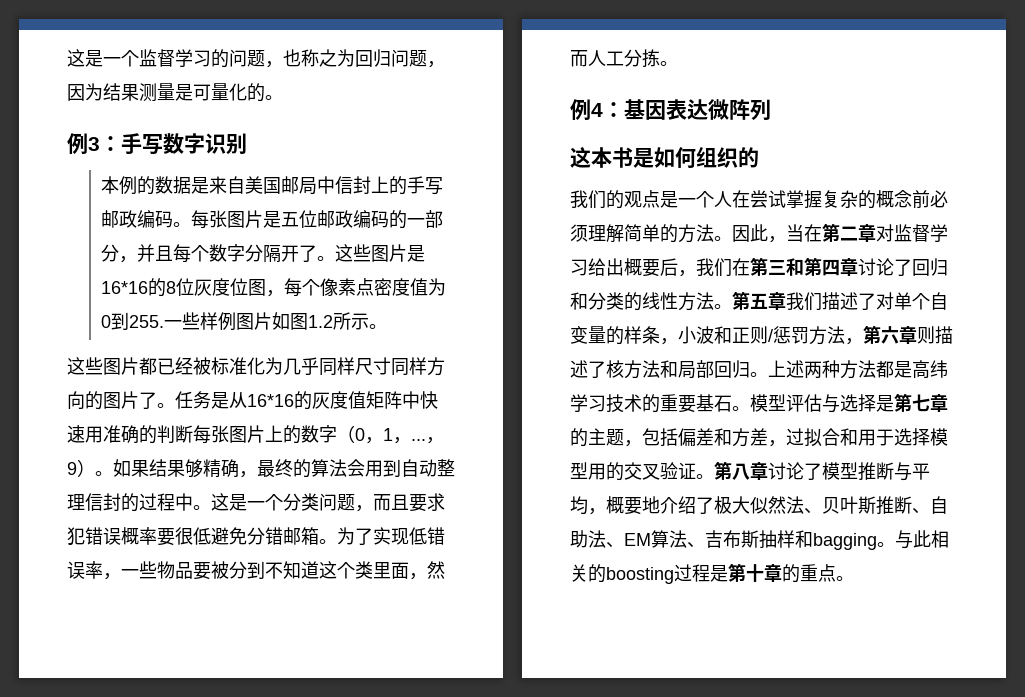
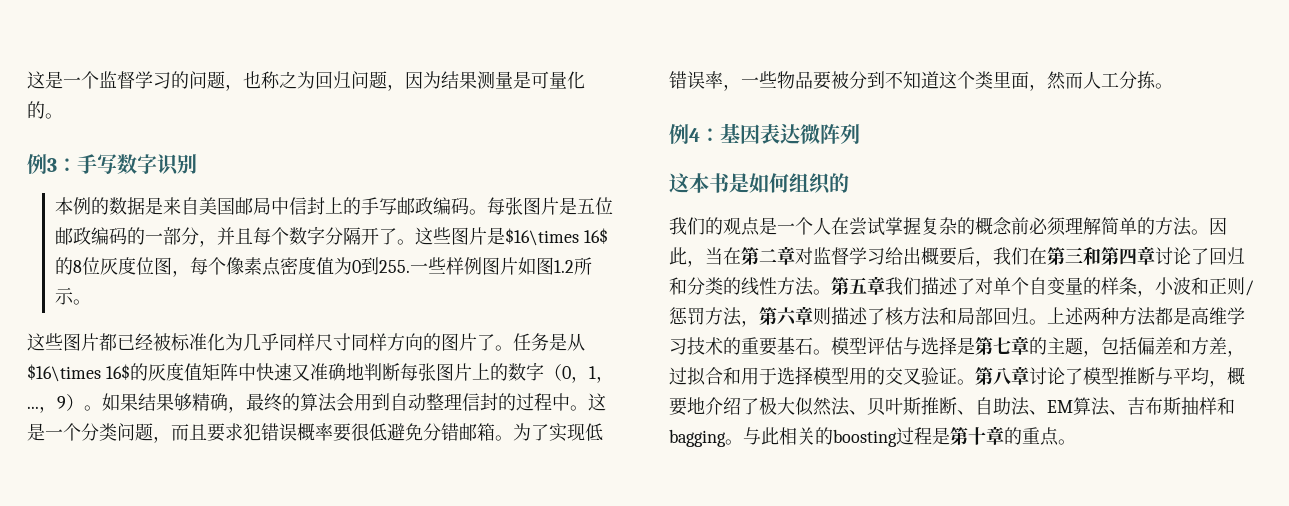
[101,281,149,294] 16*16 -> [504,228,608,246] $16\times 16$
[247,394,294,407] 16*16 -> [27,364,130,382] $16\times 16$
[85,425,157,444] 用准确的 -> [291,363,364,381] 又准确地
[930,360,948,378] 纬 -> [1209,307,1227,325] 维

